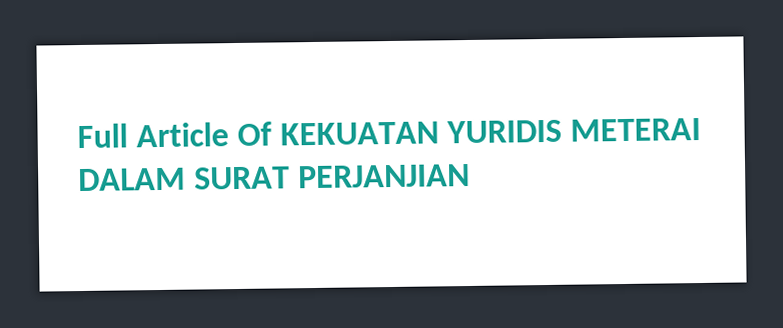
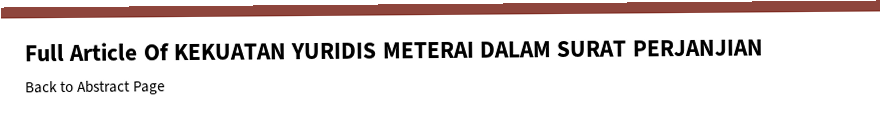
(471, 176) none -> [25,80,166,95] // Back to Abstract Page

